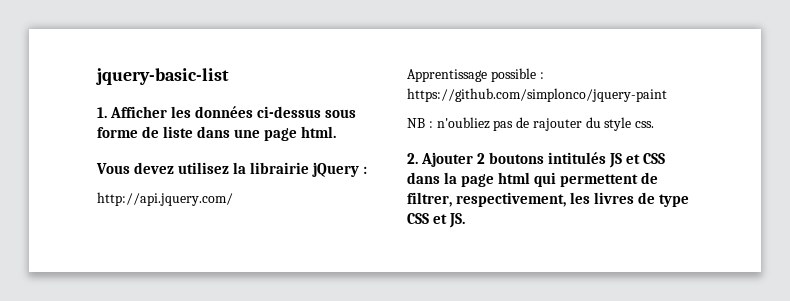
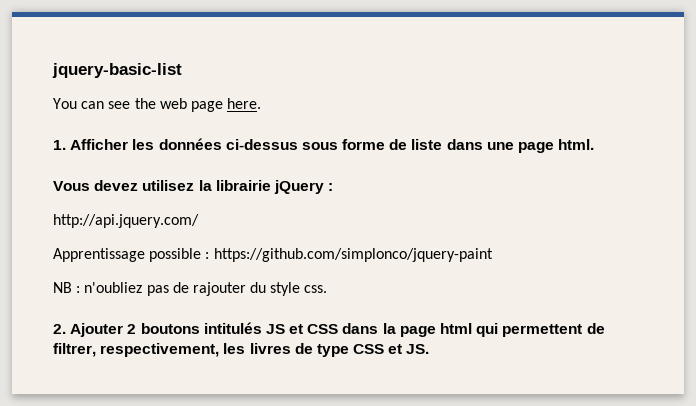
(229, 76) none -> [53,98,262,112] // You can see the web page here.

